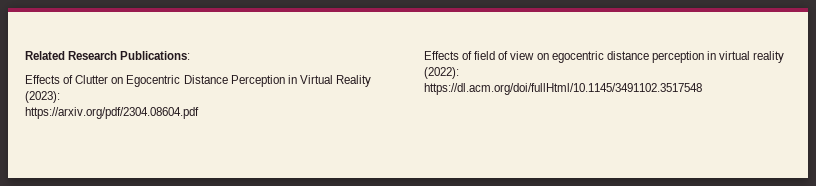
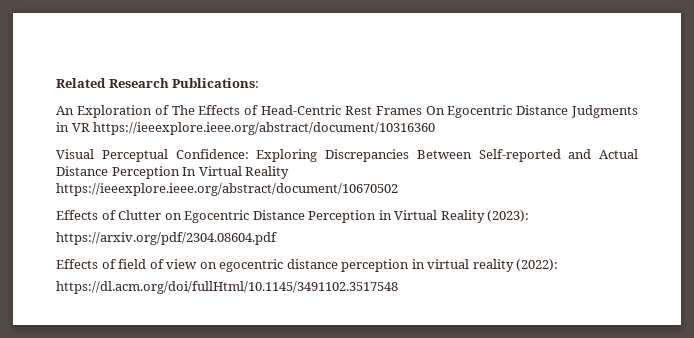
(191, 55) none -> [56,105,638,118] [56,122,436,135] [56,149,638,162] [56,166,290,179] [56,183,398,196] // An Exploration of The Effects of Head-Centric Rest Frames On Egocentric Distance Judgments in VR https://ieeexplore.ieee.org/abstract/document/10316360 // Visual Perceptual Confidence: Exploring Discrepancies Between Self-reported and Actual Distance Perception In Virtual Reality // https://ieeexplore.ieee.org/abstract/document/10670502

